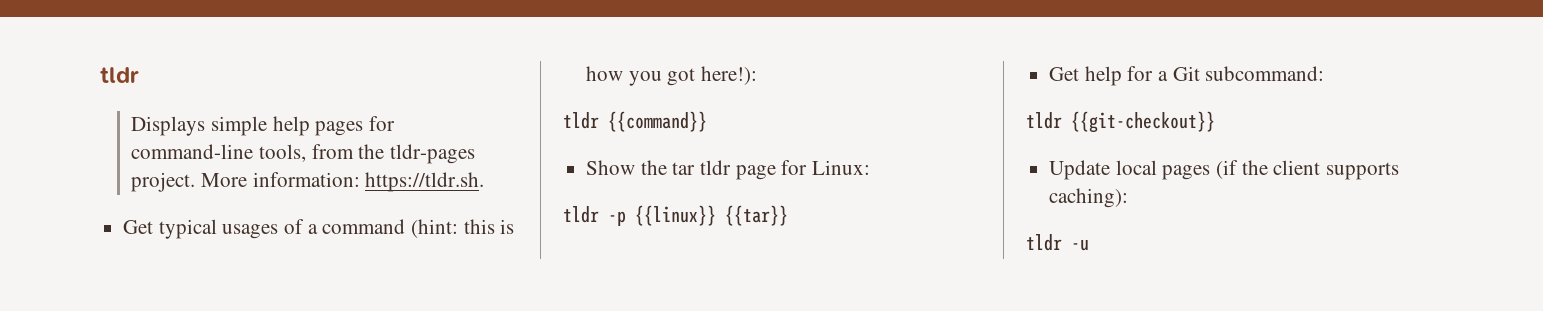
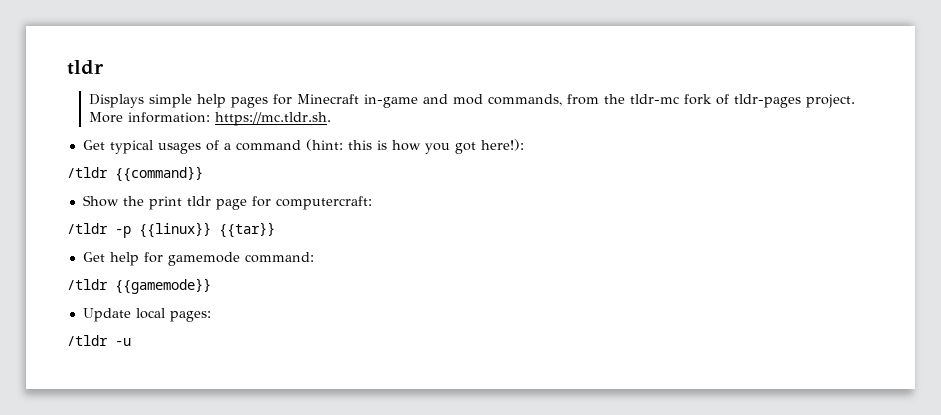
[131,144,385,162] command-line tools, from the -> [296,94,729,108] Minecraft in-game and mod commands, from the tldr-mc fork of
[365,172,485,192] https://tldr.sh. -> [214,112,331,126] https://mc.tldr.sh.
[563,112,599,129] tldr -> [67,167,108,178] /tldr
[672,162,696,175] tar -> [148,196,182,210] print
[812,160,871,175] [563,206,599,223] Linux: // tldr -> [275,196,372,210] [67,223,108,234] computercraft: // /tldr
[1158,66,1325,81] [1026,111,1215,133] [1049,160,1400,180] [1049,188,1129,208] [1026,234,1062,251] a Git subcommand: // tldr {{git-checkout}} // Update local pages (if the client supports caching): // tldr -> [167,252,314,266] [67,278,211,294] [82,308,211,322] [67,335,108,346] gamemode command: // /tldr {{gamemode}} // Update local pages: // /tldr

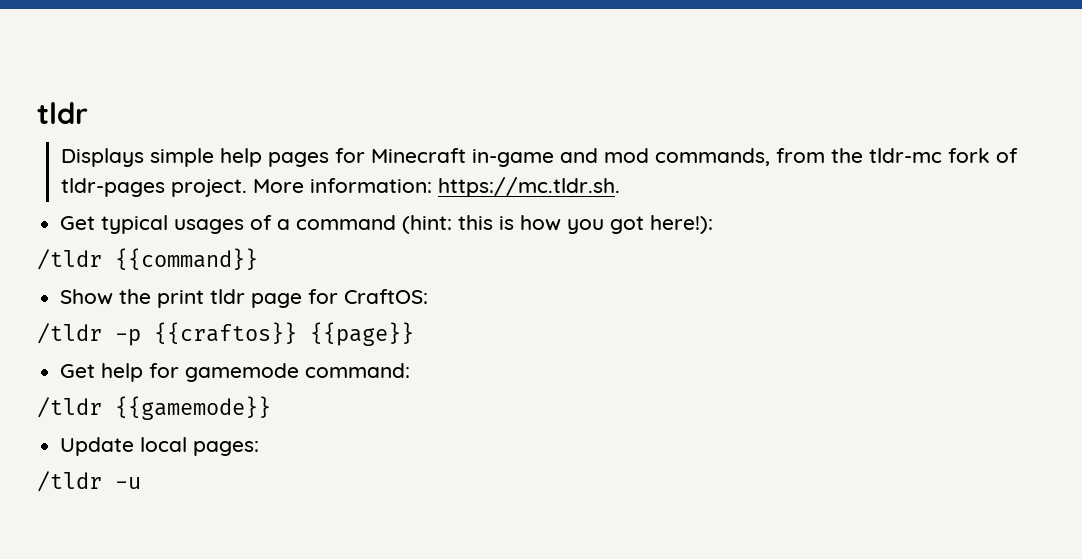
[275,196,372,210] computercraft: -> [344,289,429,304] CraftOS:
[139,222,275,238] {{linux}} {{tar}} -> [154,322,414,346] {{craftos}} {{page}}

